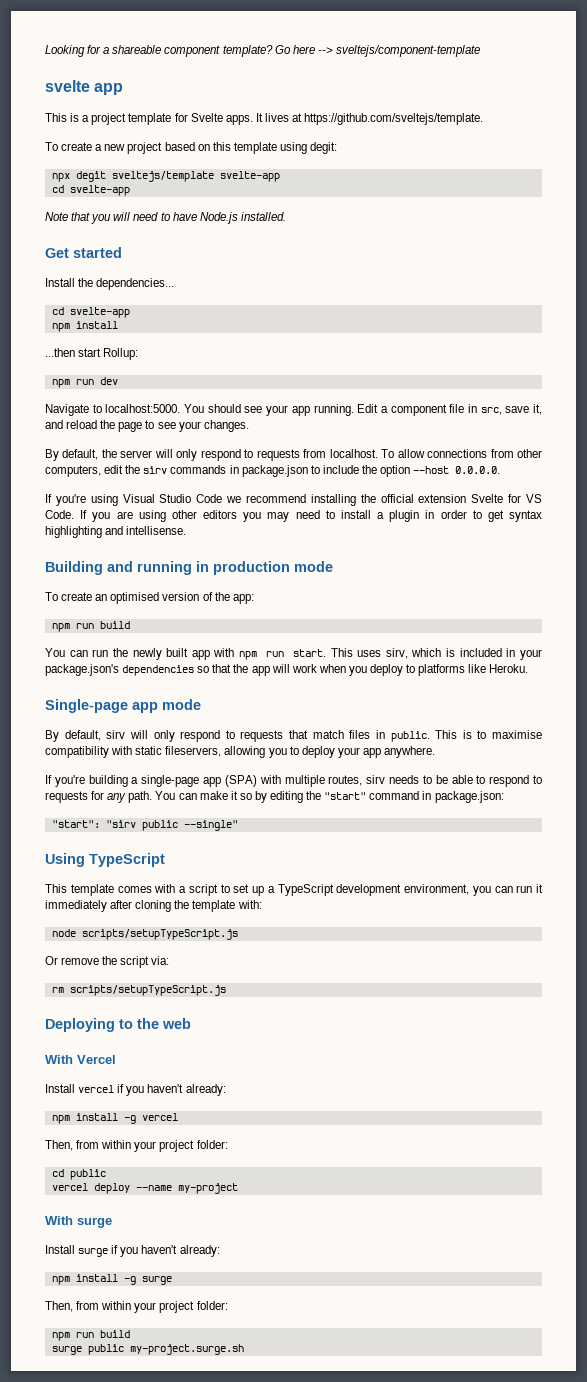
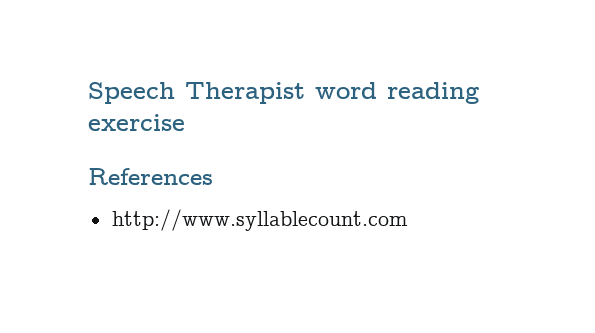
[45,45,480,57] [45,80,124,95] [45,113,484,125] [45,142,338,154] [51,171,280,182] [51,185,130,196] [45,212,286,224] [45,247,122,258] [45,278,175,290] [51,307,130,318] [51,321,118,332] [45,348,139,360] [51,377,118,388] [45,404,542,416] [45,420,249,432] [45,449,542,461] [45,465,501,477] [45,494,542,506] [45,510,543,522] [45,526,187,538] [45,561,333,575] [45,592,254,604] [51,621,130,632] [45,648,543,660] [45,664,529,676] [45,699,201,713] [45,730,542,742] [45,746,436,758] [45,775,542,787] [45,791,504,803] [51,820,238,831] [45,853,165,867] [45,884,543,896] [45,900,262,912] [51,929,238,940] [45,956,170,968] [51,985,226,996] [45,1018,191,1032] [45,1055,116,1064] [45,1084,226,1096] [51,1113,178,1124] [45,1140,228,1152] [51,1169,106,1180] [51,1183,238,1194] [45,1216,112,1228] [45,1245,220,1257] [51,1274,172,1285] [45,1301,228,1313] [51,1330,130,1341] [51,1344,244,1355] Looking for a shareable component template? Go here --> sveltejs/component-template // svelte app // This is a project template for Svelte apps. It lives at https://github.com/sveltejs/template. // To create a new project based on this template using degit: // npx degit sveltejs/template svelte-app // cd svelte-app // Note that you will need to have Node.js installed. // Get started // Install the dependencies... // cd svelte-app // npm install // ...then start Rollup: // npm run dev // Navigate to localhost:5000. You should see your app running. Edit a component file in src, save it, and reload the page to see your changes. // By default, the server will only respond to requests from localhost. To allow connections from other computers, edit the sirv commands in package.json to include the option --host 0.0.0.0. // If you're using Visual Studio Code we recommend installing the official extension Svelte for VS Code. If you are using other editors you may need to install a plugin in order to get syntax highlighting and intellisense. // Building and running in production mode // To create an optimised version of the app: // npm run build // You can run the newly built app with npm run start. This uses sirv, which is included in your package.json's dependencies so that the app will work when you deploy to platforms like Heroku. // Single-page app mode // By default, sirv will only respond to requests that match files in public. This is to maximise compatibility with static fileservers, allowing you to deploy your app anywhere. // If you're building a single-page app (SPA) with multiple routes, sirv needs to be able to respond to requests for any path. You can make it so by editing the "start" command in package.json: // "start": "sirv public --single" // Using TypeScript // This template comes with a script to set up a TypeScript development environment, you can run it immediately after cloning the template with: // node scripts/setupTypeScript.js // Or remove the script via: // rm scripts/setupTypeScript.js // Deploying to the web // With Vercel // Install vercel if you haven't already: // npm install -g vercel // Then, from within your project folder: // cd public // vercel deploy --name my-project // With surge // Install surge if you haven't already: // npm install -g surge // Then, from within your project folder: // npm run build // surge public my-project.surge.sh -> [88,82,479,104] [88,114,185,131] [88,168,213,185] [111,209,408,231] Speech Therapist word reading exercise // References // http://www.syllablecount.com

